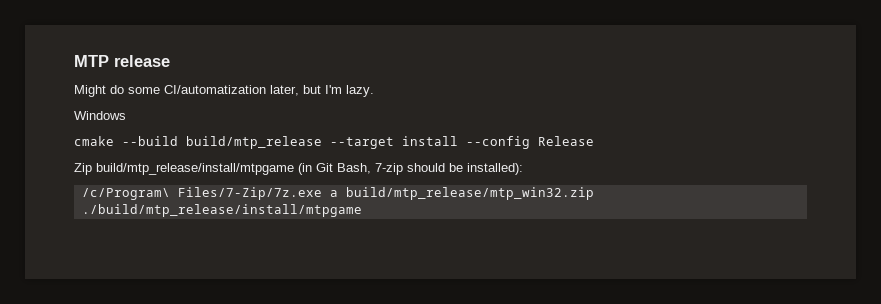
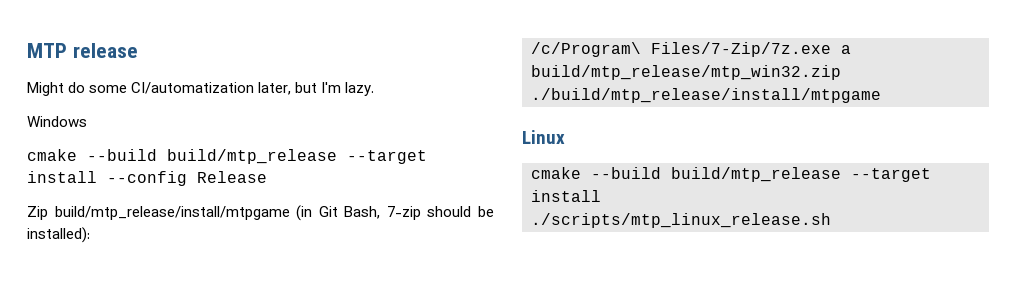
(362, 210) none -> [522,130,565,144] [531,167,931,182] [531,190,601,202] [531,213,831,228] // Linux // cmake --build build/mtp_release --target install // ./scripts/mtp_linux_release.sh

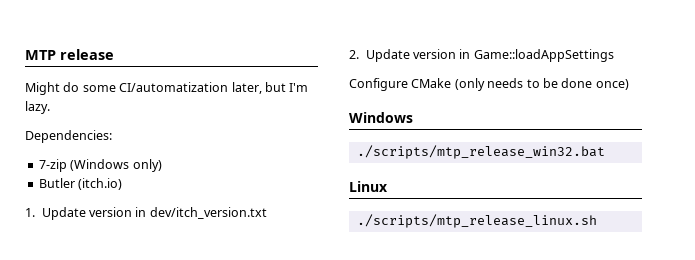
[27,116,87,127] [27,149,427,164] [27,171,267,186] [27,205,494,221] [27,227,90,243] [531,42,851,57] [531,65,841,80] [531,88,881,103] [522,130,565,144] [531,167,931,182] [531,190,601,202] [531,213,831,228] Windows // cmake --build build/mtp_release --target install --config Release // Zip build/mtp_release/install/mtpgame (in Git Bash, 7-zip should be installed): // /c/Program\ Files/7-Zip/7z.exe a build/mtp_release/mtp_win32.zip ./build/mtp_release/install/mtpgame // Linux // cmake --build build/mtp_release --target install // ./scripts/mtp_linux_release.sh -> [25,130,112,143] [38,159,162,172] [38,178,123,190] [25,207,267,220] [349,49,614,62] [349,78,629,91] [349,112,413,123] [356,145,605,159] [349,181,388,192] [356,214,597,228] Dependencies: // 7-zip (Windows only) // Butler (itch.io) // 1. Update version in dev/itch_version.txt // 2. Update version in Game::loadAppSettings // Configure CMake (only needs to be done once) // Windows // ./scripts/mtp_release_win32.bat // Linux // ./scripts/mtp_release_linux.sh

